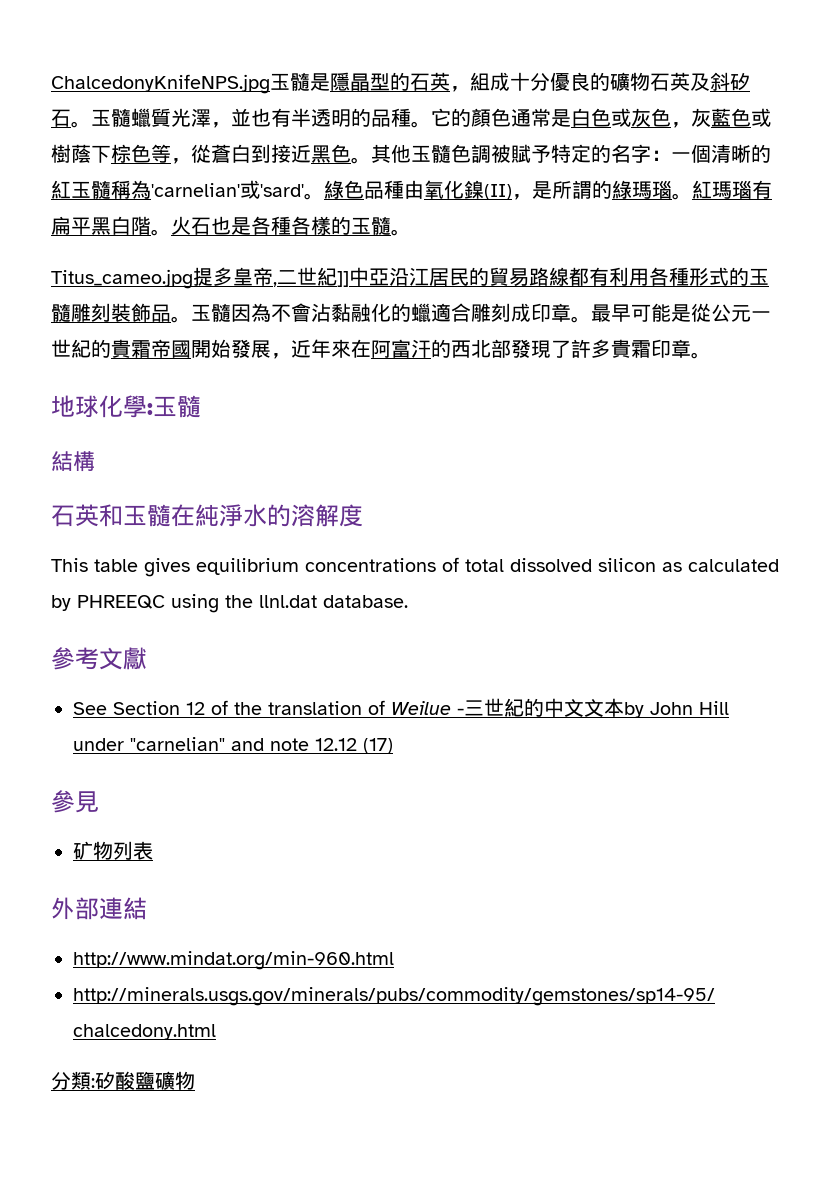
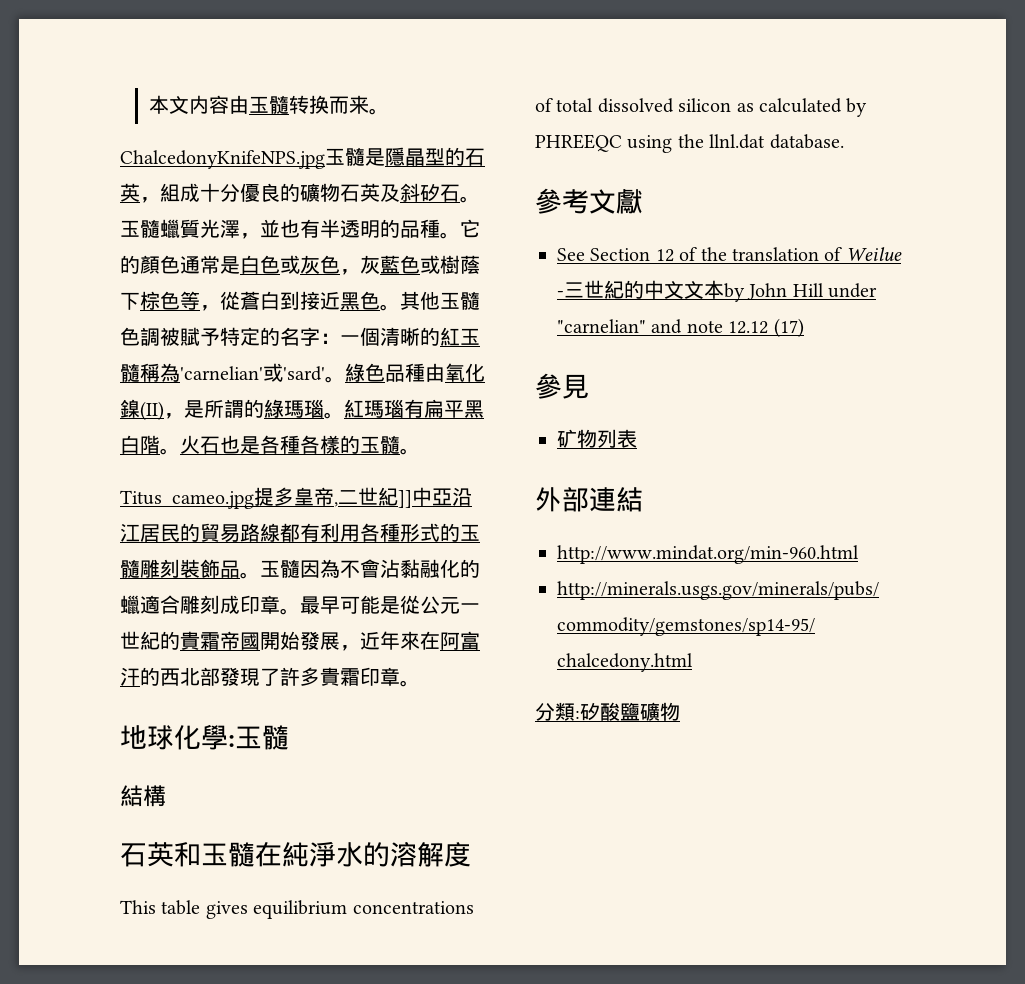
(51, 84) none -> [148,95,389,115] 本文内容由玉髓转换而来。 //

